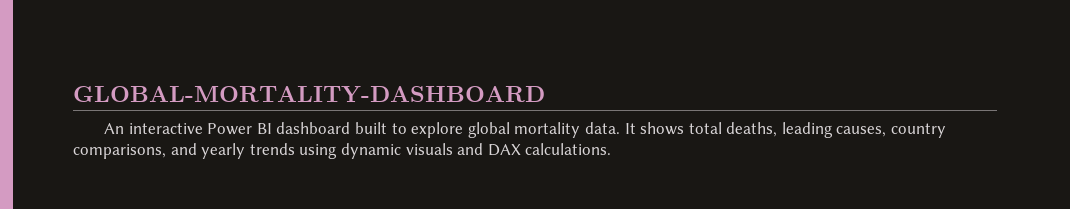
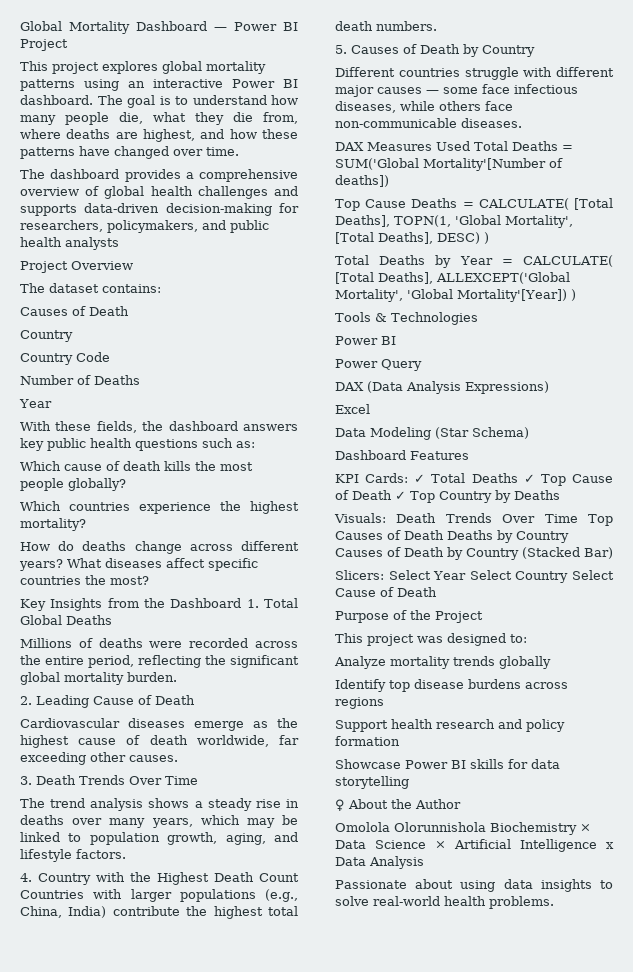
[73,86,545,103] [104,122,947,138] [73,143,612,159] GLOBAL-MORTALITY-DASHBOARD // An interactive Power BI dashboard built to explore global mortality data. It shows total deaths, leading causes, country comparisons, and yearly trends using dynamic visuals and DAX calculations. -> [20,21,298,34] [20,39,68,51] [20,61,266,74] [20,79,298,91] [20,95,298,108] [20,112,298,125] [20,129,298,142] [20,146,239,159] [20,169,298,182] [20,186,298,199] [20,203,299,216] [20,220,269,233] [20,237,119,250] [20,261,133,273] [20,283,161,293] [20,306,129,316] [20,330,73,342] [20,352,110,365] [20,375,140,385] [19,399,52,408] [20,421,298,433] [20,438,255,451] [20,461,253,471] [20,478,126,491] [20,501,299,514] [20,518,86,531] [20,541,299,554] [19,558,258,571] [20,575,149,585] [20,598,298,611] [20,615,112,625] [20,638,298,648] [20,655,299,668] [20,672,177,685] [20,695,195,708] [20,718,298,731] [20,735,299,748] [20,752,178,765] [20,775,198,785] [20,798,299,811] [20,815,298,828] [20,832,298,845] [20,849,126,862] [20,872,299,885] [20,889,298,902] [20,906,298,919] [335,21,437,31] [335,44,535,57] [335,67,614,80] [335,84,578,97] [335,101,513,113] [335,118,522,128] [335,141,573,151] [335,158,563,171] [335,175,389,187] [335,198,613,211] [335,215,573,228] [335,232,489,244] [335,255,613,268] [335,272,570,284] [335,289,576,302] [335,312,478,325] [335,336,396,345] [335,359,422,371] [335,381,549,394] [335,404,370,414] [335,427,529,440] [335,450,469,460] [335,473,613,486] [335,490,560,503] [334,513,613,526] [335,530,569,543] [335,547,613,560] [335,570,614,583] [335,587,437,597] [335,610,483,623] [335,633,527,646] [334,656,551,669] [335,679,568,692] [335,697,384,709] [335,719,565,732] [335,736,400,746] [335,759,560,769] [335,776,409,789] [335,799,461,811] [335,822,591,835] [335,839,614,852] [335,856,424,869] [335,879,613,892] [335,896,554,909] Global Mortality Dashboard — Power BI Project // This project explores global mortality patterns using an interactive Power BI dashboard. The goal is to understand how many people die, what they die from, where deaths are highest, and how these patterns have changed over time. // The dashboard provides a comprehensive overview of global health challenges and supports data-driven decision-making for researchers, policymakers, and public health analysts // Project Overview // The dataset contains: // Causes of Death // Country // Country Code // Number of Deaths // Year // With these fields, the dashboard answers key public health questions such as: // Which cause of death kills the most people globally? // Which countries experience the highest mortality? // How do deaths change across different years? What diseases affect specific countries the most? // Key Insights from the Dashboard 1. Total Global Deaths // Millions of deaths were recorded across the entire period, reflecting the significant global mortality burden. // 2. Leading Cause of Death // Cardiovascular diseases emerge as the highest cause of death worldwide, far exceeding other causes. // 3. Death Trends Over Time // The trend analysis shows a steady rise in deaths over many years, which may be linked to population growth, aging, and lifestyle factors. // 4. Country with the Highest Death Count Countries with larger populations (e.g., China, India) contribute the highest total death numbers. // 5. Causes of Death by Country // Different countries struggle with different major causes — some face infectious diseases, while others face non-communicable diseases. // DAX Measures Used Total Deaths = SUM('Global Mortality'[Number of deaths]) // Top Cause Deaths = CALCULATE( [Total Deaths], TOPN(1, 'Global Mortality', [Total Deaths], DESC) ) // Total Deaths by Year = CALCULATE( [Total Deaths], ALLEXCEPT('Global Mortality', 'Global Mortality'[Year]) ) // Tools & Technologies // Power BI // Power Query // DAX (Data Analysis Expressions) // Excel // Data Modeling (Star Schema) // Dashboard Features // KPI Cards: ✓ Total Deaths ✓ Top Cause of Death ✓ Top Country by Deaths // Visuals: Death Trends Over Time Top Causes of Death Deaths by Country Causes of Death by Country (Stacked Bar) // Slicers: Select Year Select Country Select Cause of Death // Purpose of the Project // This project was designed to: // Analyze mortality trends globally // Identify top disease burdens across regions // Support health research and policy formation // Showcase Power BI skills for data storytelling // ♀ About the Author // Omolola Olorunnishola Biochemistry × Data Science × Artificial Intelligence x Data Analysis // Passionate about using data insights to solve real-world health problems.

